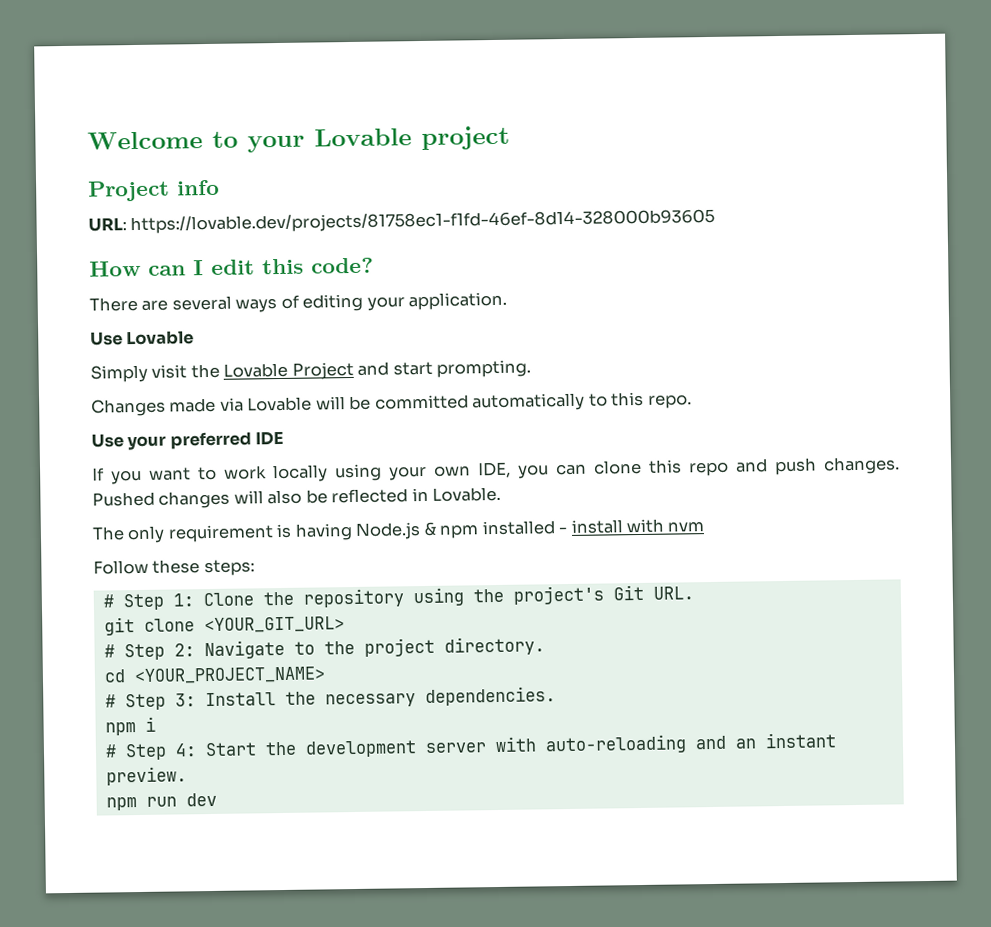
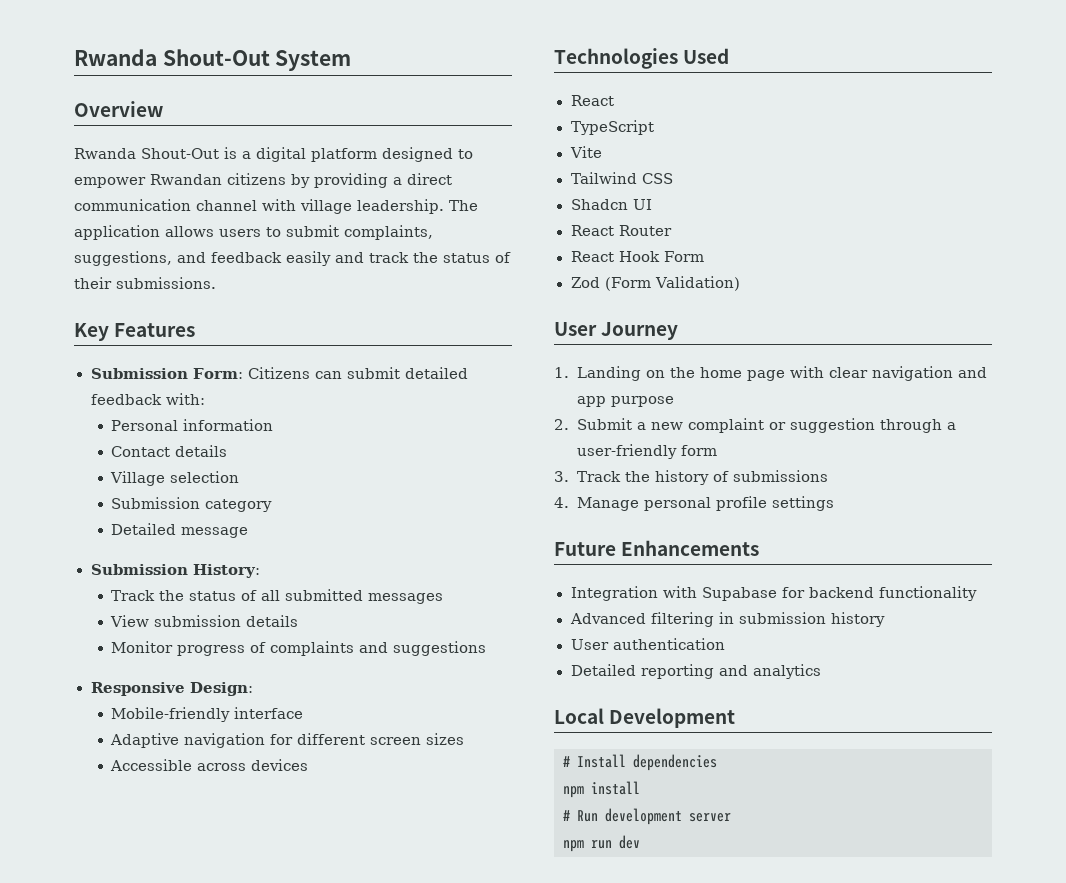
[87,125,510,153] [88,179,220,202] [88,208,716,235] [89,257,374,277] [89,291,508,313] [90,330,195,346] [90,359,532,383] [91,391,692,417] [91,430,285,451] [92,456,900,485] [92,486,502,509] [92,518,705,544] [93,559,255,577] [102,584,694,611] [103,616,345,636] [103,636,545,661] [103,666,326,685] [104,686,556,711] [104,716,156,736] [104,732,836,761] [105,766,187,786] Welcome to your Lovable project // Project info // URL: https://lovable.dev/projects/81758ec1-f1fd-46ef-8d14-328000b93605 // How can I edit this code? // There are several ways of editing your application. // Use Lovable // Simply visit the Lovable Project and start prompting. // Changes made via Lovable will be committed automatically to this repo. // Use your preferred IDE // If you want to work locally using your own IDE, you can clone this repo and push changes. Pushed changes will also be reflected in Lovable. // The only requirement is having Node.js & npm installed - install with nvm // Follow these steps: // # Step 1: Clone the repository using the project's Git URL. // git clone <YOUR_GIT_URL> // # Step 2: Navigate to the project directory. // cd <YOUR_PROJECT_NAME> // # Step 3: Install the necessary dependencies. // npm i // # Step 4: Start the development server with auto-reloading and an instant preview. -> [74,49,352,71] [74,101,163,117] [74,147,473,162] [74,173,452,188] [74,199,478,214] [74,225,433,240] [74,251,511,266] [74,277,216,289] [74,323,196,341] [90,367,468,379] [90,393,205,405] [111,419,274,431] [111,445,228,457] [110,471,240,486] [111,497,273,512] [111,523,249,538] [90,564,260,578] [111,589,444,604] [110,615,299,627] [111,641,487,656] [90,682,253,696] [111,707,304,722] [110,733,465,748] [110,759,309,771] [554,48,730,69] [570,95,614,106] [570,120,654,135] [569,146,602,158] [570,172,674,184] [570,199,652,210] [570,225,672,236] [570,251,704,262] [570,276,741,291] [554,322,679,340] [554,366,987,381] [576,396,674,407] [554,418,956,433] [576,444,717,459] [554,470,828,485] [554,496,834,511] [554,540,760,556] [570,586,977,601] [569,612,885,627] [570,638,725,650] [570,664,821,679] [554,708,736,728] [563,754,717,771] [563,781,640,798] [563,808,731,825] Rwanda Shout-Out System // Overview // Rwanda Shout-Out is a digital platform designed to empower Rwandan citizens by providing a direct communication channel with village leadership. The application allows users to submit complaints, suggestions, and feedback easily and track the status of their submissions. // Key Features // Submission Form: Citizens can submit detailed feedback with: // Personal information // Contact details // Village selection // Submission category // Detailed message // Submission History: // Track the status of all submitted messages // View submission details // Monitor progress of complaints and suggestions // Responsive Design: // Mobile-friendly interface // Adaptive navigation for different screen sizes // Accessible across devices // Technologies Used // React // TypeScript // Vite // Tailwind CSS // Shadcn UI // React Router // React Hook Form // Zod (Form Validation) // User Journey // 1. Landing on the home page with clear navigation and app purpose // 2. Submit a new complaint or suggestion through a user-friendly form // 3. Track the history of submissions // 4. Manage personal profile settings // Future Enhancements // Integration with Supabase for backend functionality // Advanced filtering in submission history // User authentication // Detailed reporting and analytics // Local Development // # Install dependencies // npm install // # Run development server

